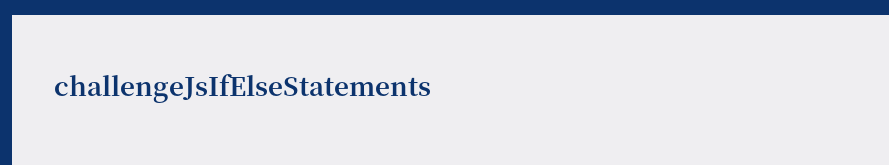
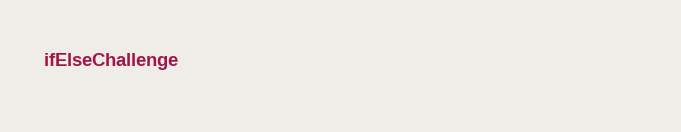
[54,74,431,103] challengeJsIfElseStatements -> [44,53,178,70] ifElseChallenge

